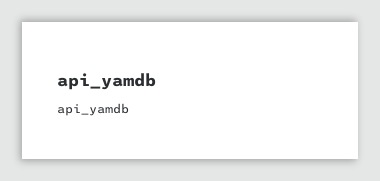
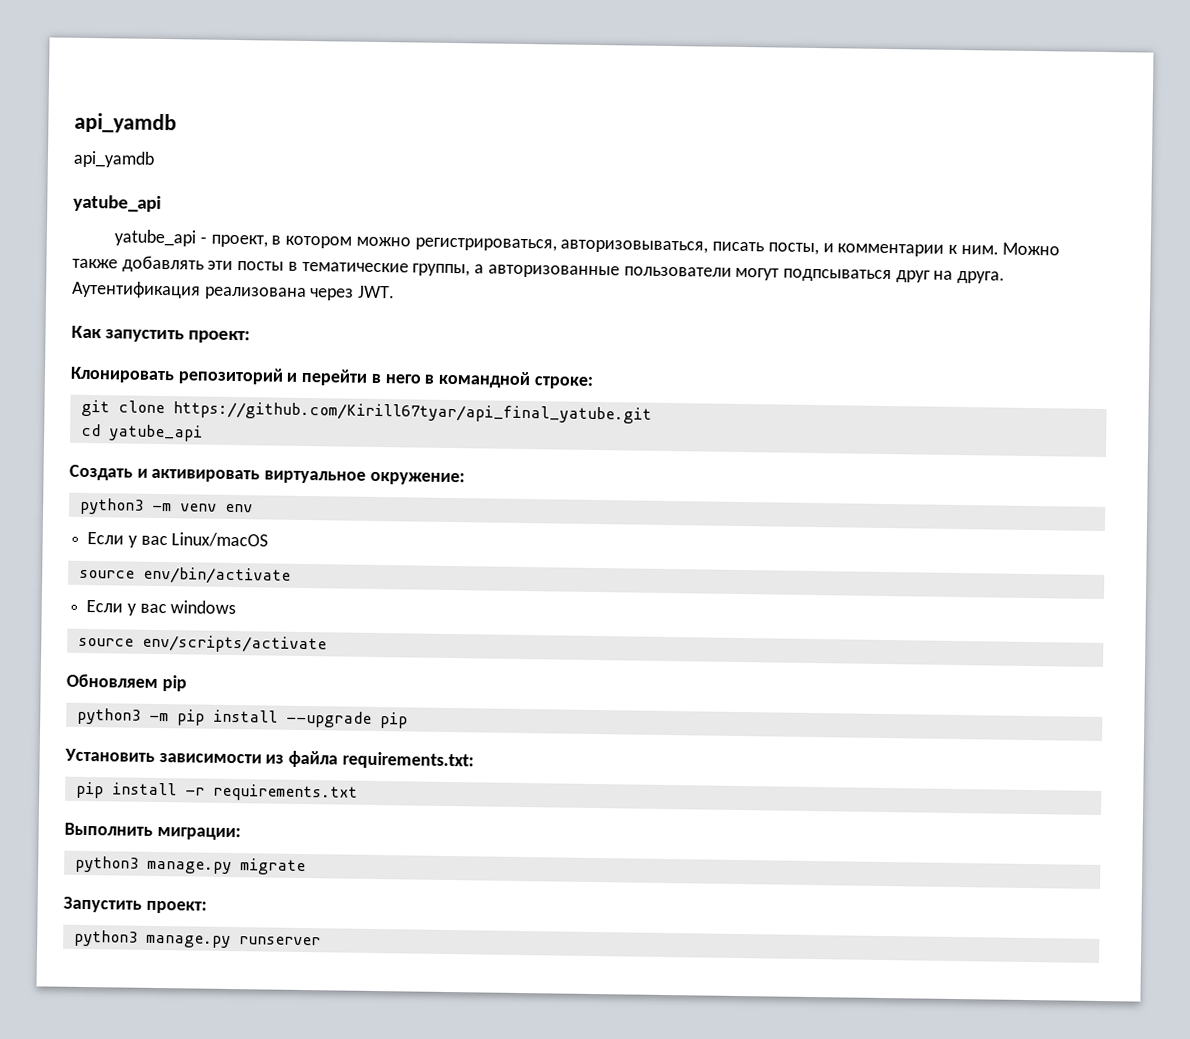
(129, 109) none -> [73,194,162,212] [114,229,1061,257] [72,255,1006,284] [72,280,396,301] [71,325,251,344] [70,366,593,389] [80,399,652,424] [80,423,203,442] [69,464,465,486] [79,497,253,515] [87,532,269,548] [78,566,291,585] [86,600,237,616] [77,634,327,654] [66,673,187,692] [76,707,408,729] [64,748,474,770] [75,781,358,802] [64,822,241,841] [74,855,306,876] [63,896,207,914] [73,929,321,949] // yatube_api // yatube_api - проект, в котором можно регистрироваться, авторизовываться, писать посты, и комментарии к ним. Можно также добавлять эти посты в тематические группы, а авторизованные пользователи могут подпсываться друг на друга. Аутентификация реализована через JWT. // Как запустить проект: // Клонировать репозиторий и перейти в него в командной строке: // git clone https://github.com/Kirill67tyar/api_final_yatube.git // cd yatube_api // Cоздать и активировать виртуальное окружение: // python3 -m venv env // Если у вас Linux/macOS // source env/bin/activate // Если у вас windows // source env/scripts/activate // Обновляем pip // python3 -m pip install --upgrade pip // Установить зависимости из файла requirements.txt: // pip install -r requirements.txt // Выполнить миграции: // python3 manage.py migrate // Запустить проект: // python3 manage.py runserver

